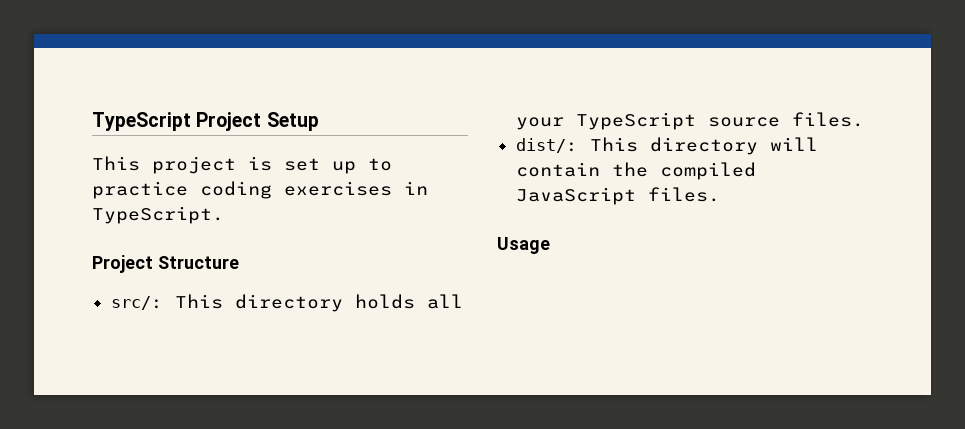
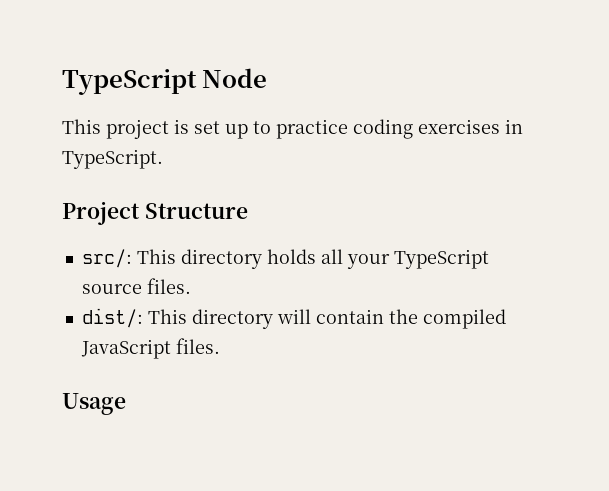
[92,112,319,131] TypeScript Project Setup -> [62,68,268,95] TypeScript Node

